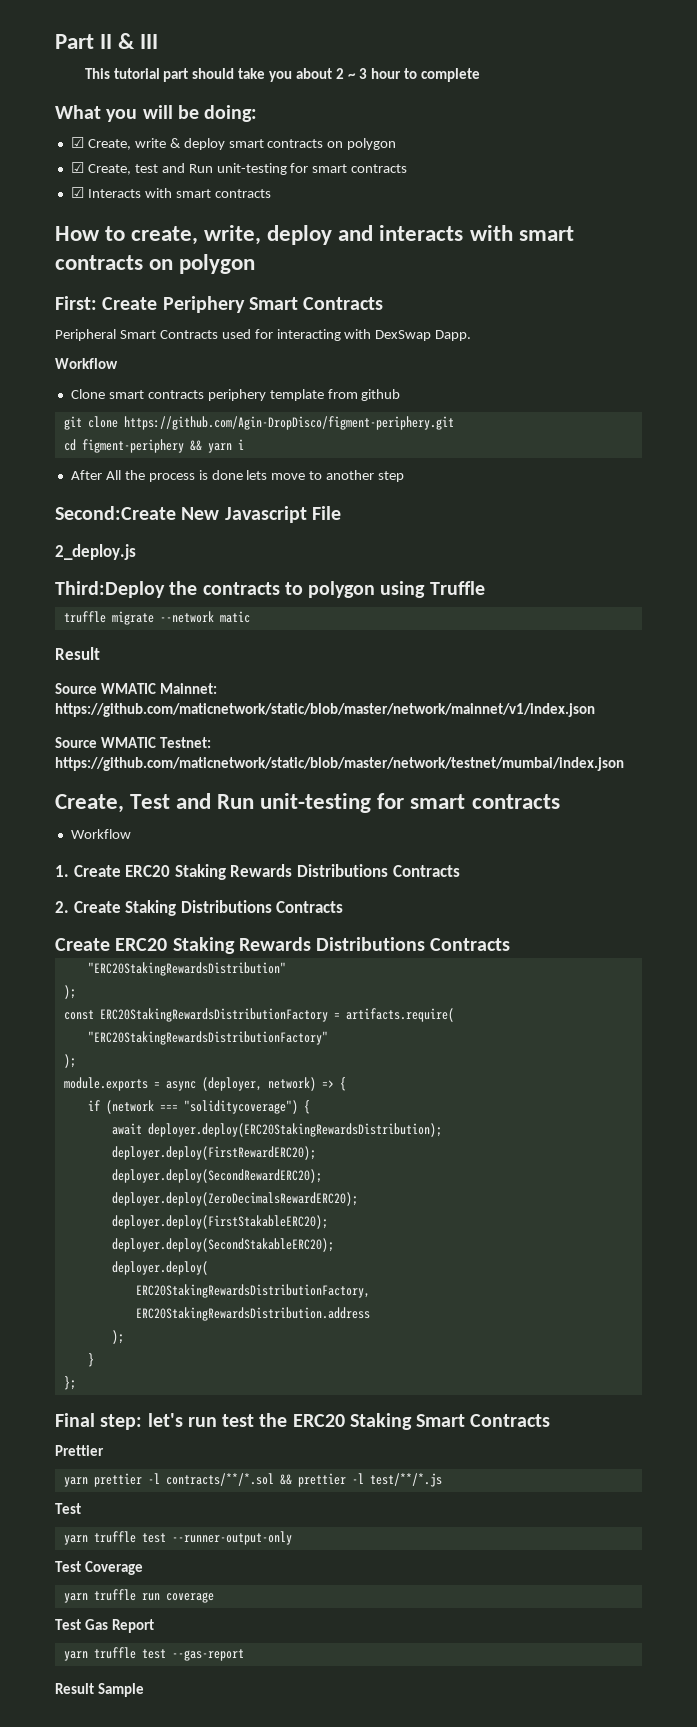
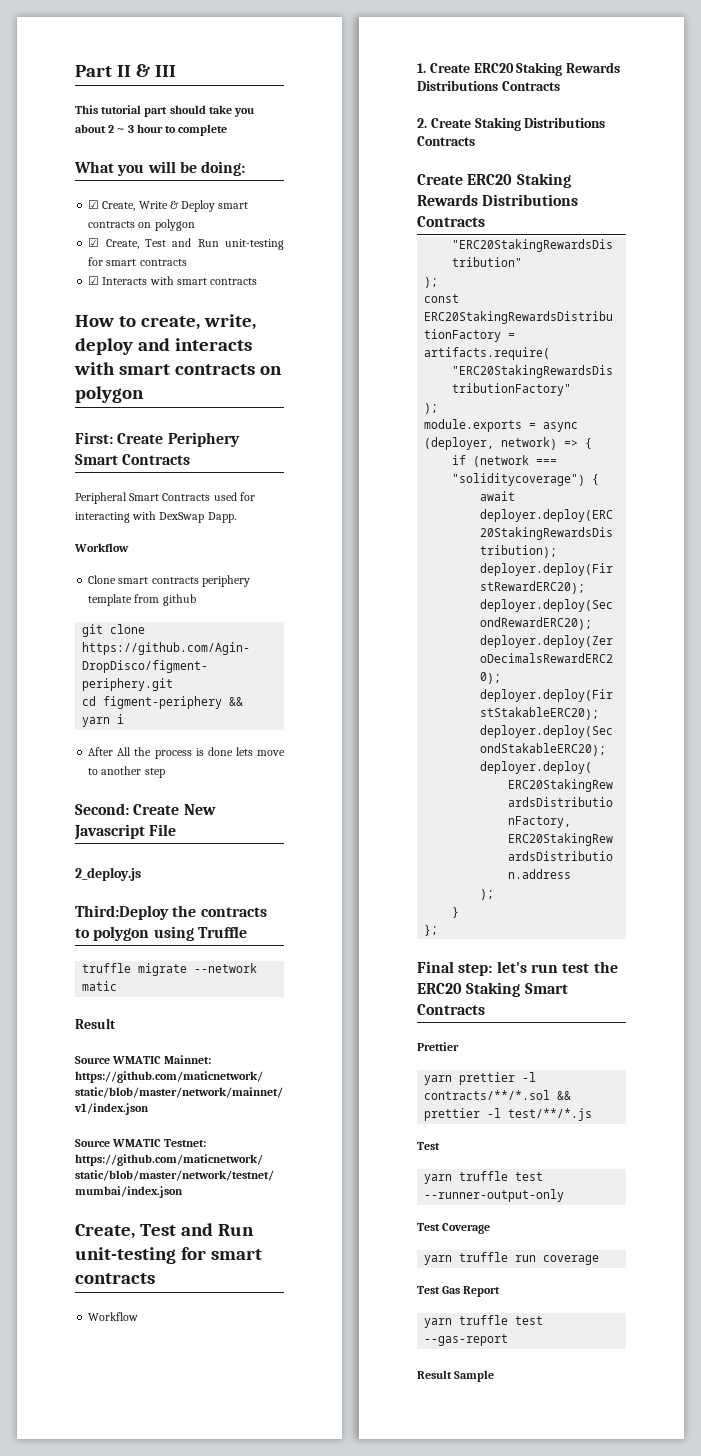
[134,138,225,150] write & deploy -> [138,200,216,212] Write & Deploy
[134,164,158,173] test -> [144,239,166,247] Test
[55,506,176,520] Second:Create -> [75,803,180,815] Second: Create

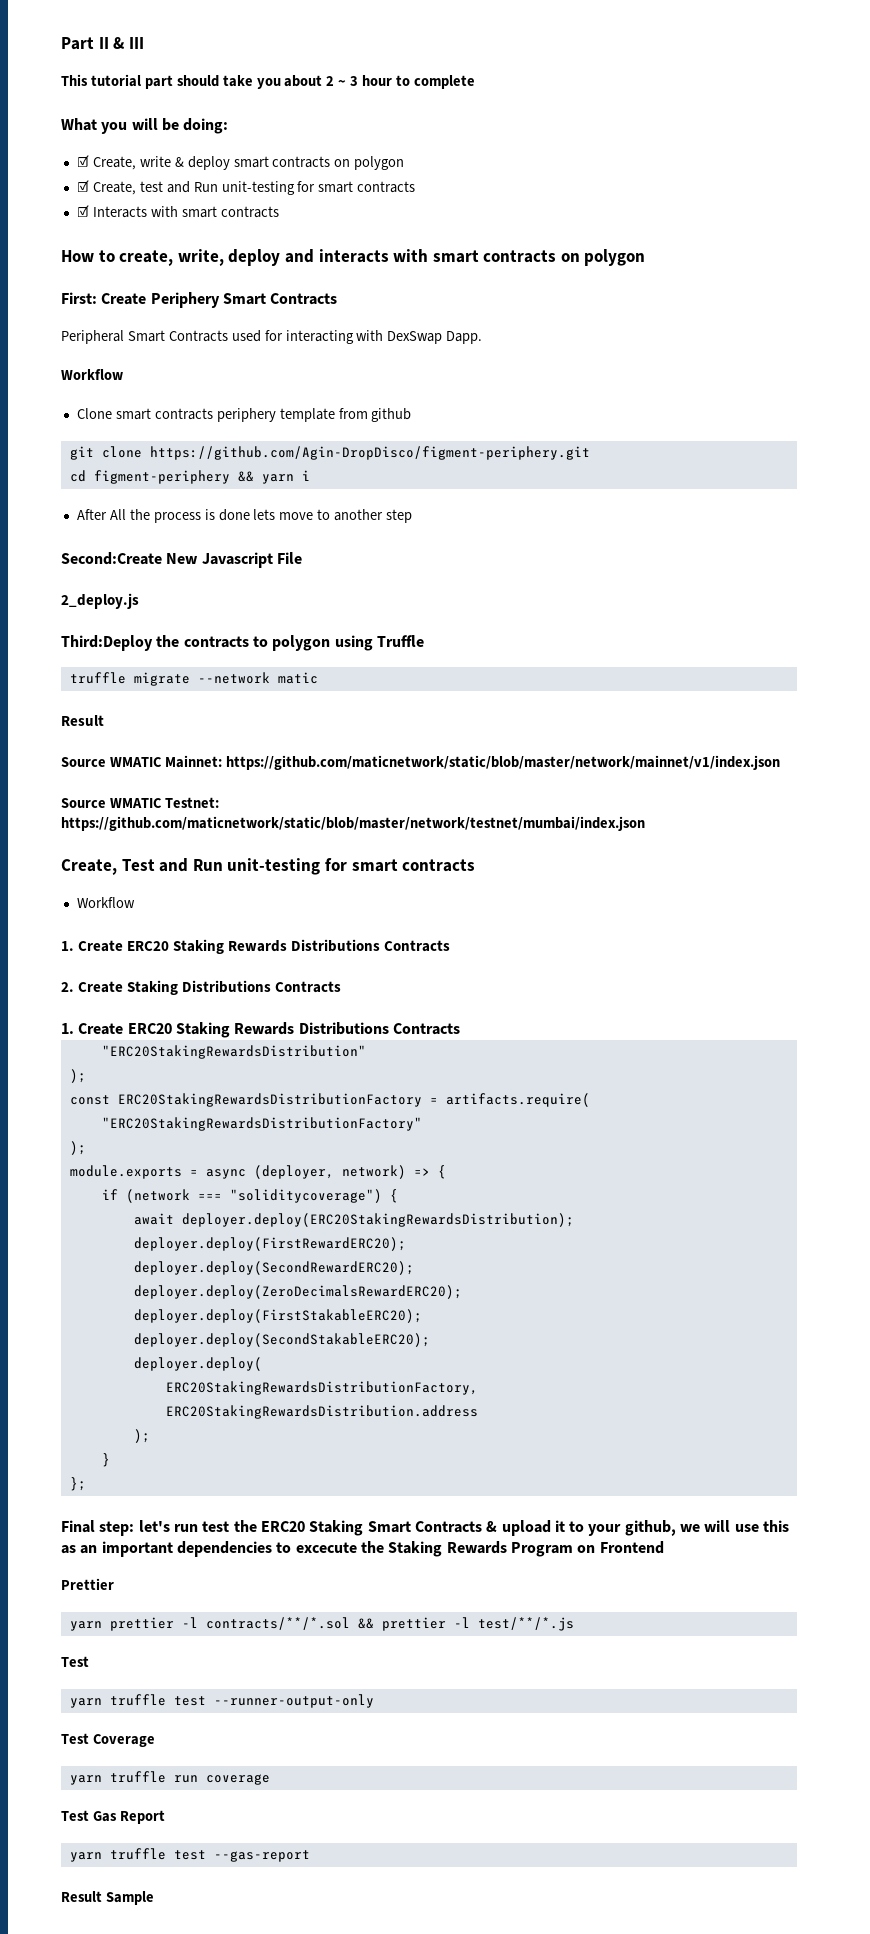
[138,200,216,212] Write & Deploy -> [139,156,230,170] write & deploy
[144,239,166,247] Test -> [139,181,163,192] test
[75,803,180,815] Second: Create -> [61,552,162,565] Second:Create
(475, 141) none -> [61,1023,74,1034] 1.
(485, 1009) none -> [486,1520,790,1536] [61,1541,664,1557] & upload it to your github, we will use this as an important dependencies to excecute the Staking Rewards Program on Frontend

